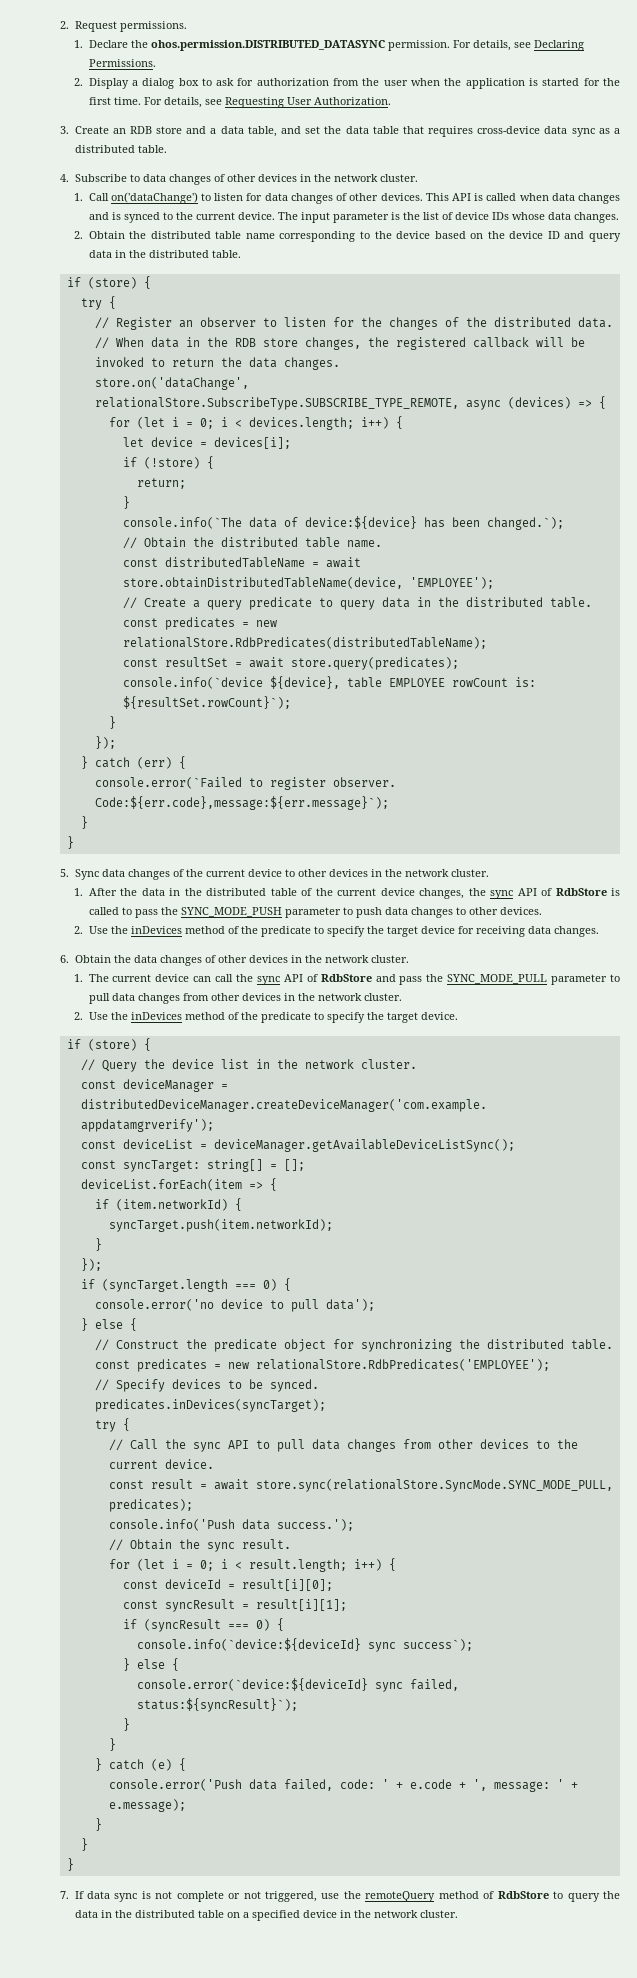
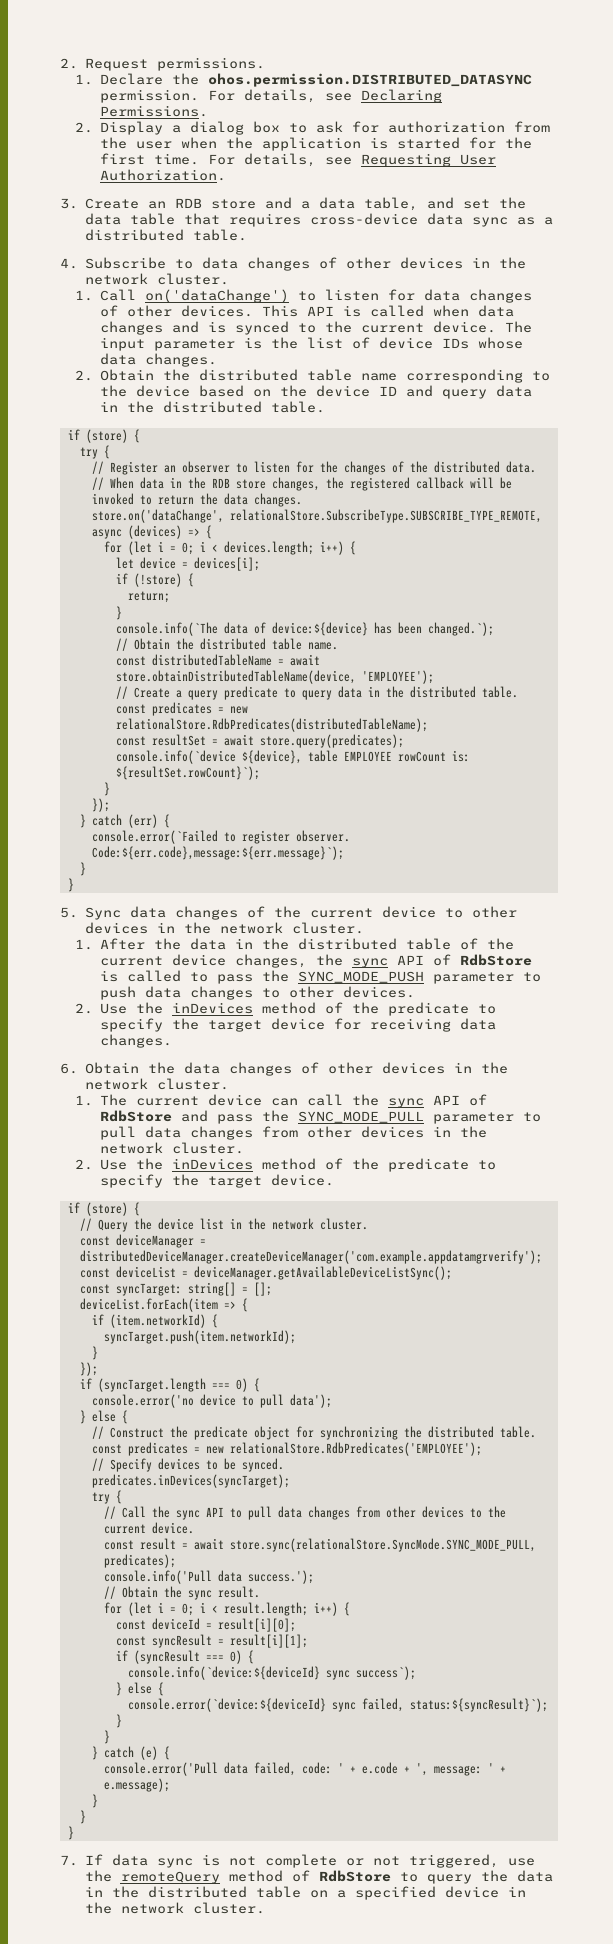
[108,1519,235,1531] console.info('Push -> [103,1570,212,1584] console.info('Pull
[108,1779,242,1791] console.error('Push -> [103,1762,218,1776] console.error('Pull

